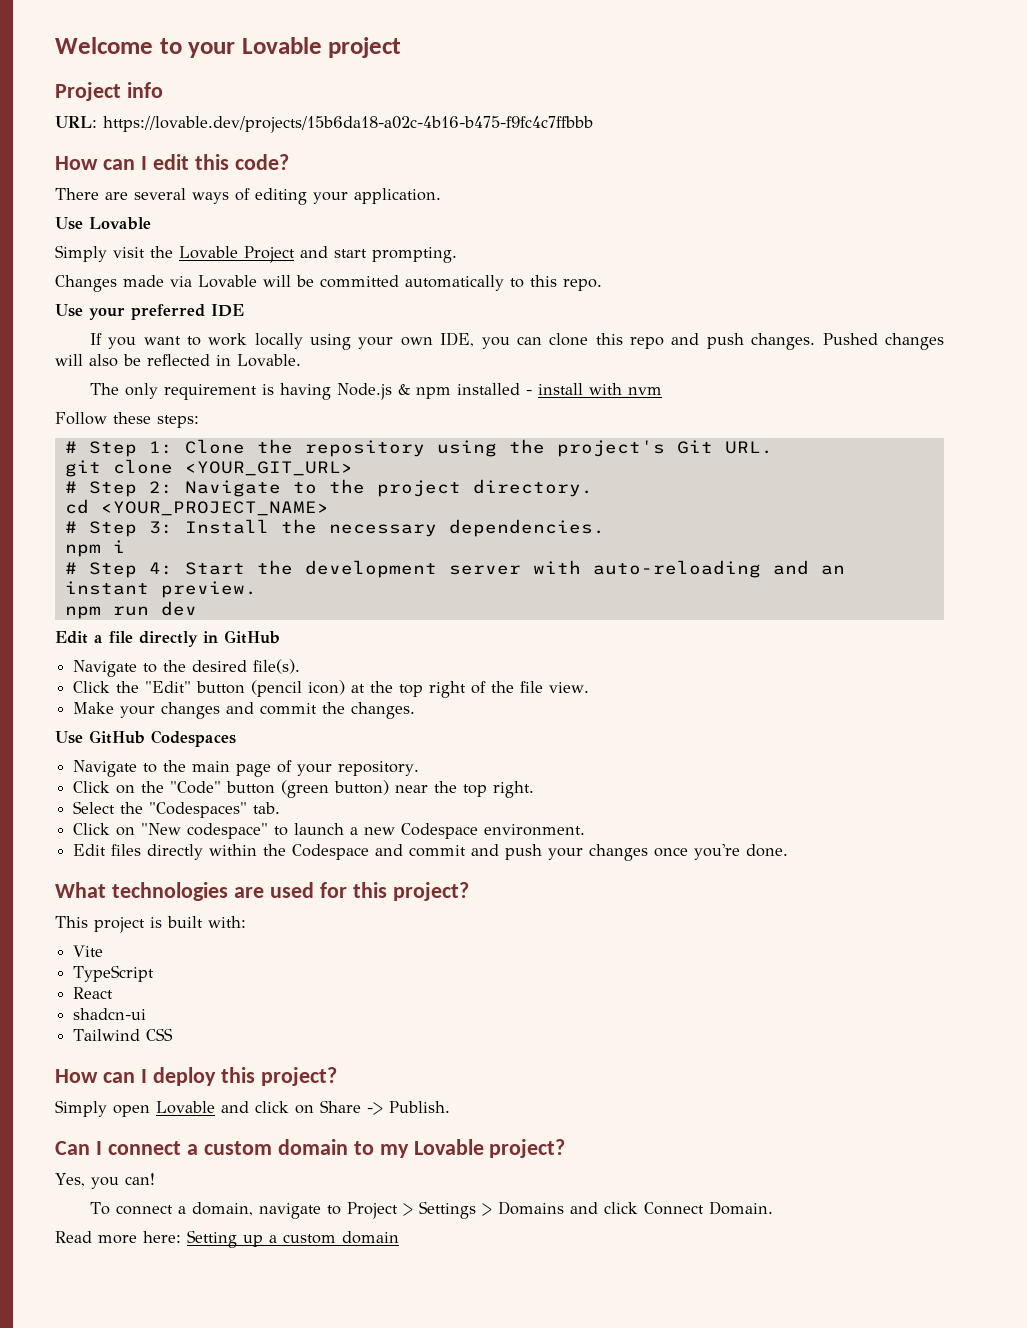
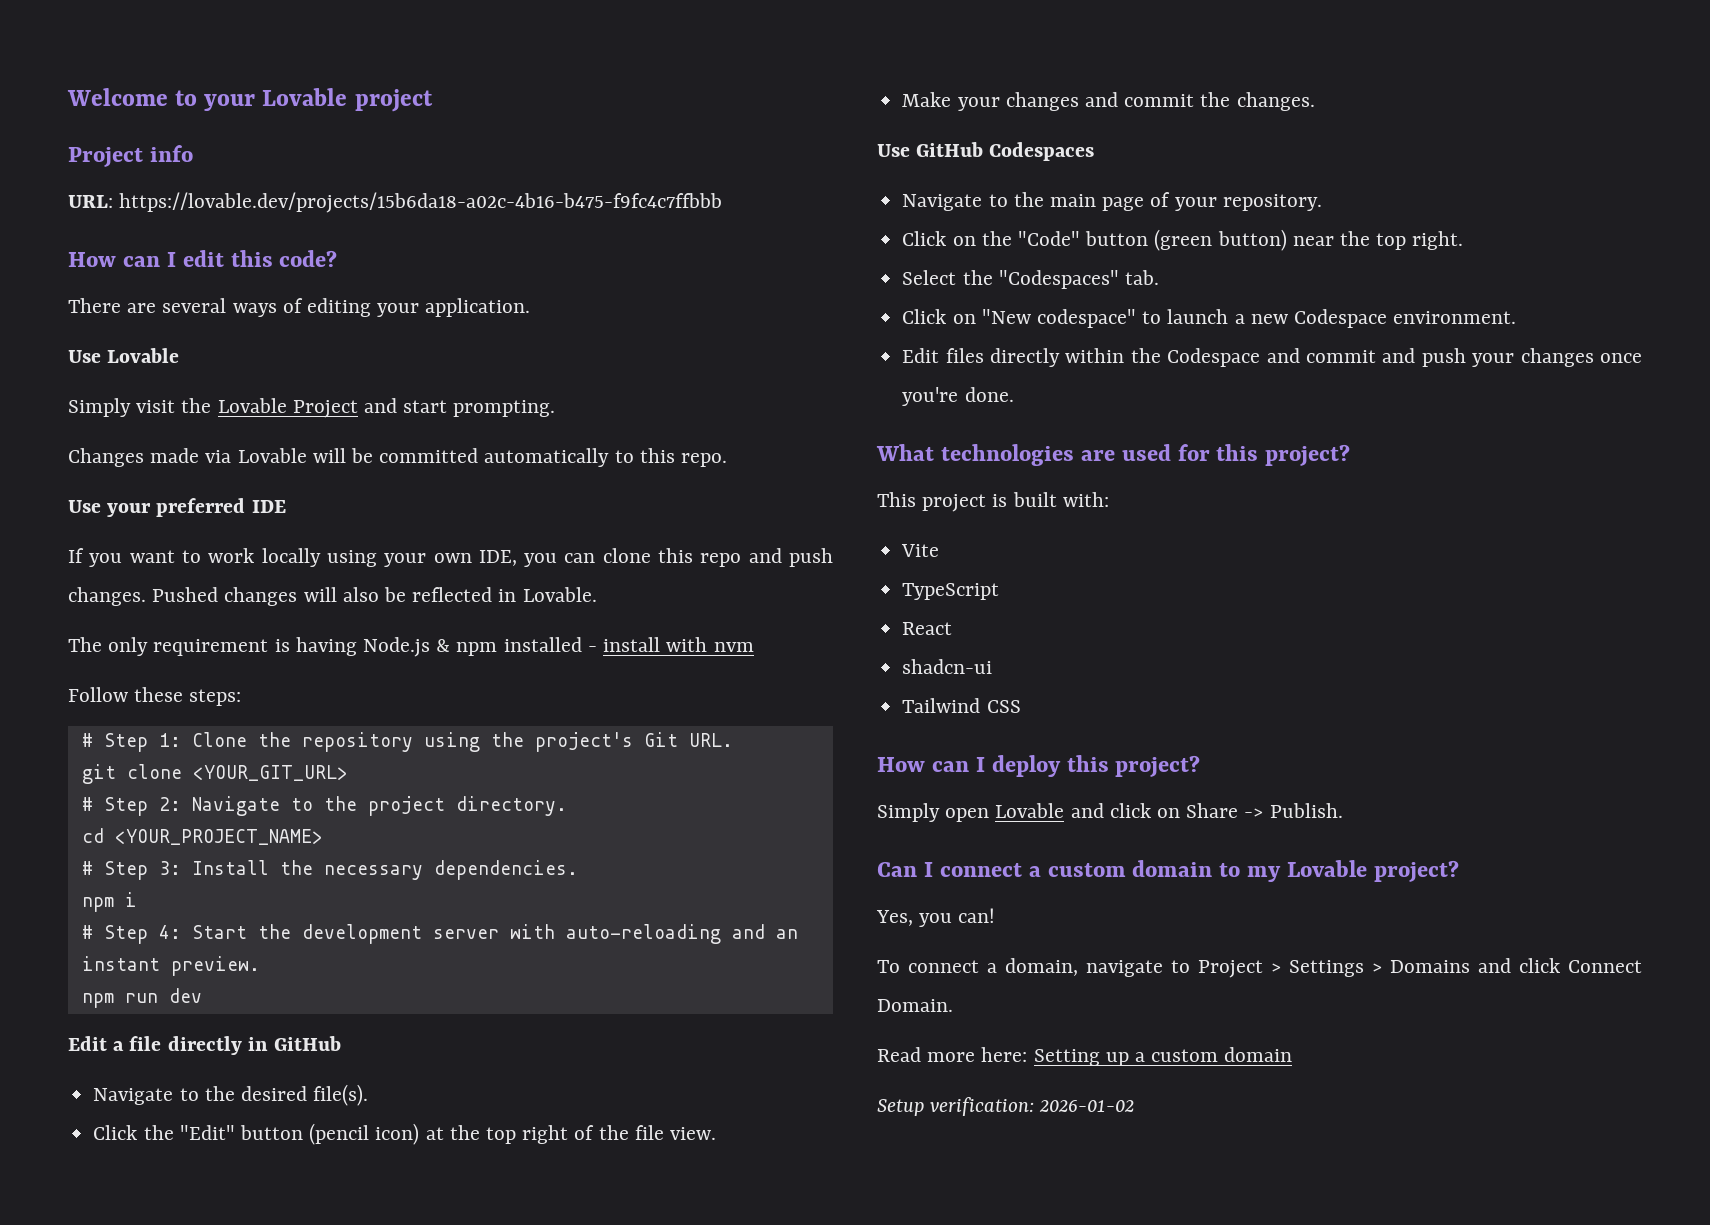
(399, 1237) none -> [877,1097,1135,1116] // Setup verification: 2026-01-02

